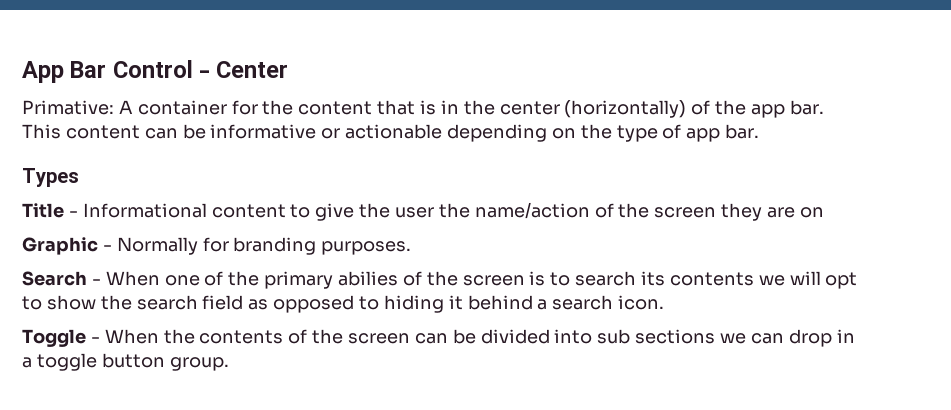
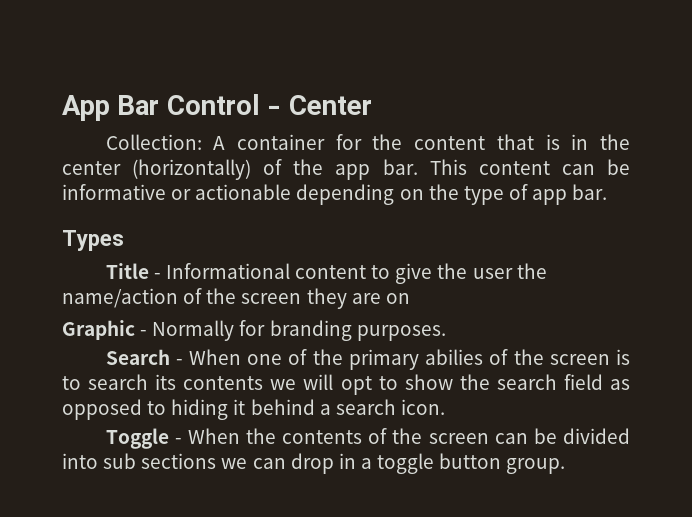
[22,100,114,115] Primative: -> [105,134,202,150] Collection:

